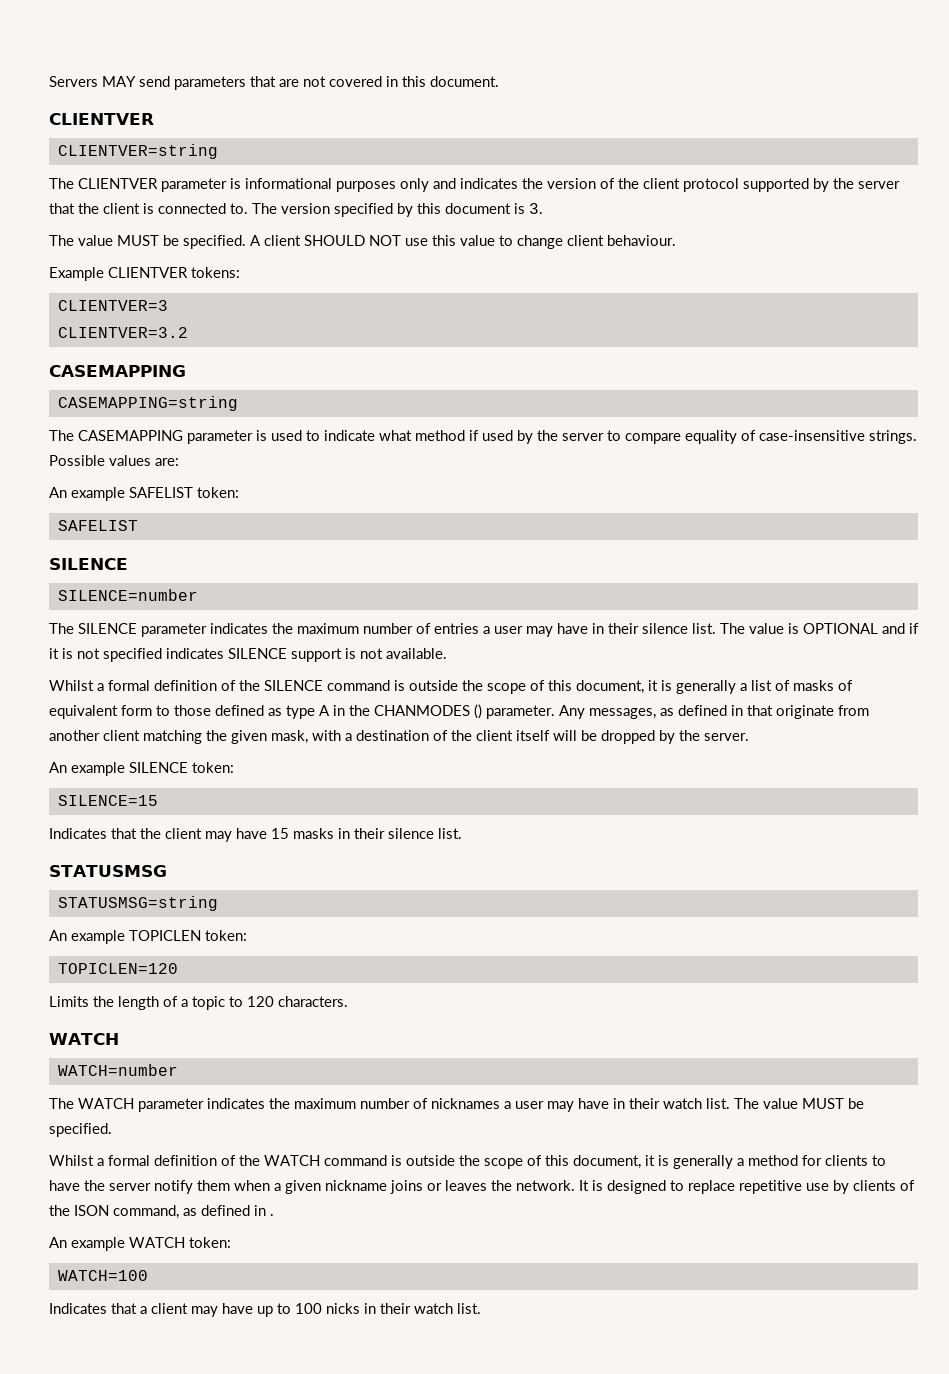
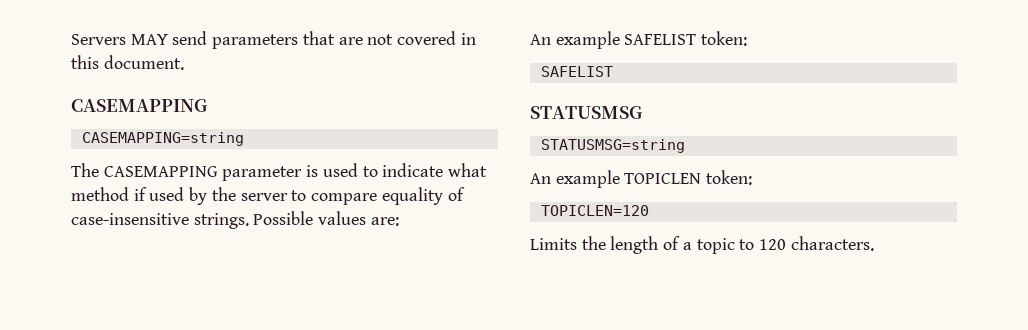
[49,113,154,125] [57,144,218,159] [49,178,900,192] [49,203,543,217] [49,235,676,249] [49,267,240,281] [57,300,168,311] [57,327,188,338] // CLIENTVER // CLIENTVER=string // The CLIENTVER parameter is informational purposes only and indicates the version of the client protocol supported by the server that the client is connected to. The version specified by this document is 3. // The value MUST be specified. A client SHOULD NOT use this value to change client behaviour. // Example CLIENTVER tokens: // CLIENTVER=3 // CLIENTVER=3.2 -> (184, 62) none
[49,558,128,570] [57,589,198,601] [49,623,919,637] [49,648,447,662] [49,680,853,694] [49,704,869,719] [49,730,749,744] [49,762,234,776] [57,795,158,806] [49,828,462,842] // SILENCE // SILENCE=number // The SILENCE parameter indicates the maximum number of entries a user may have in their silence list. The value is OPTIONAL and if it is not specified indicates SILENCE support is not available. // Whilst a formal definition of the SILENCE command is outside the scope of this document, it is generally a list of masks of equivalent form to those defined as type A in the CHANMODES () parameter. Any messages, as defined in that originate from another client matching the given mask, with a destination of the client itself will be dropped by the server. // An example SILENCE token: // SILENCE=15 // Indicates that the client may have 15 masks in their silence list. -> (613, 71) none
[49,1033,119,1045] [57,1064,178,1076] [49,1098,864,1112] [49,1123,112,1137] [49,1155,886,1169] [49,1180,915,1194] [49,1205,274,1219] [49,1237,231,1251] [57,1270,148,1281] [49,1303,481,1317] // WATCH // WATCH=number // The WATCH parameter indicates the maximum number of nicknames a user may have in their watch list. The value MUST be specified. // Whilst a formal definition of the WATCH command is outside the scope of this document, it is generally a method for clients to have the server notify them when a given nickname joins or leaves the network. It is designed to replace repetitive use by clients of the ISON command, as defined in . // An example WATCH token: // WATCH=100 // Indicates that a client may have up to 100 nicks in their watch list. -> (874, 243) none

